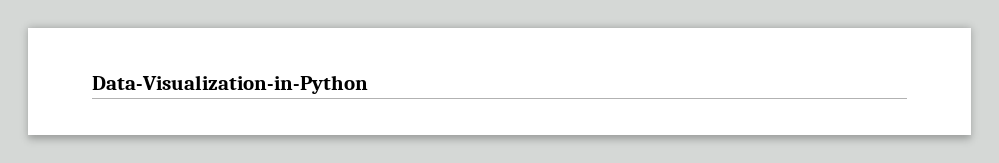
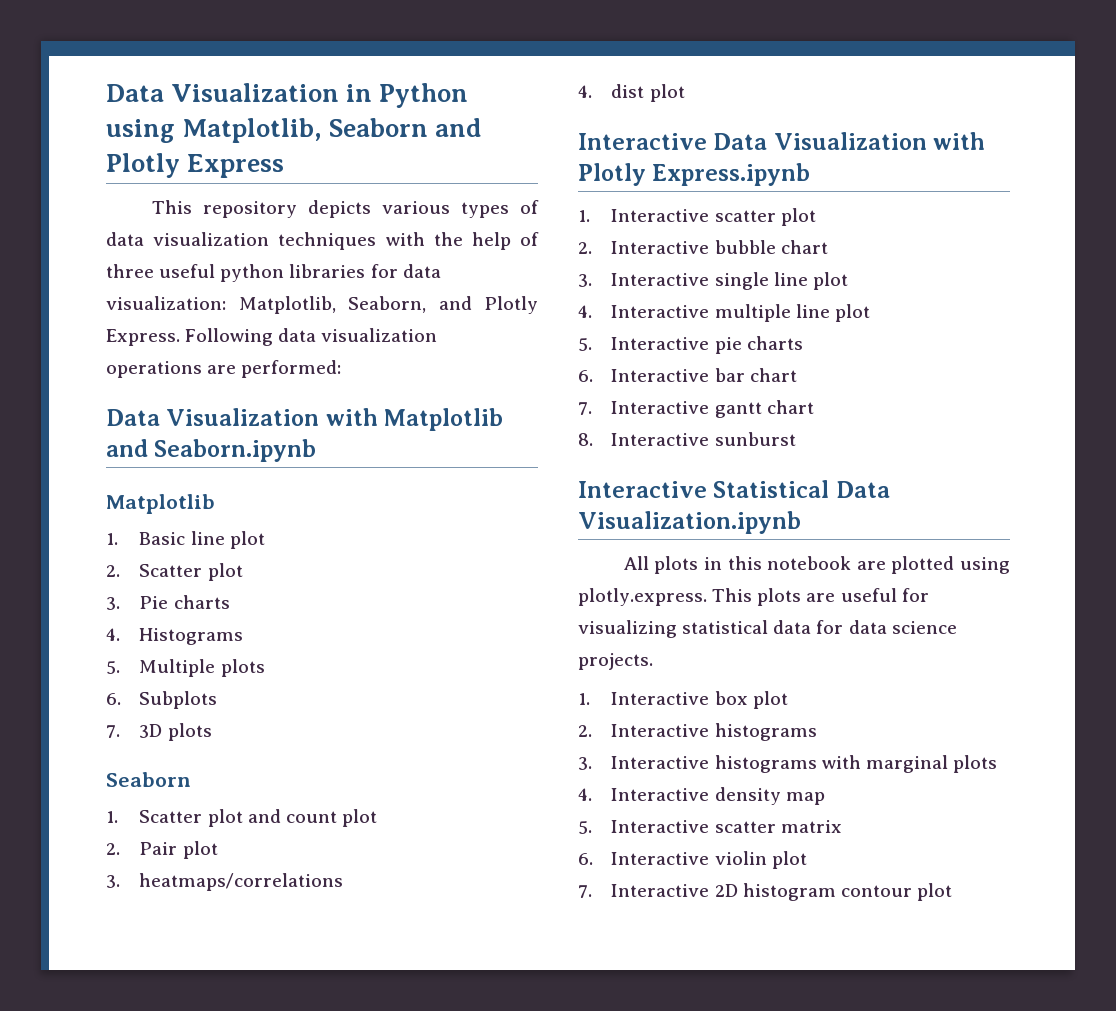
[92,75,368,94] Data-Visualization-in-Python -> [106,83,469,108] [106,118,483,143] [106,153,285,178] [151,200,539,218] [106,232,540,250] [106,264,441,282] [106,296,538,314] [106,328,438,346] [106,360,342,378] [106,408,504,431] [106,439,317,462] [106,494,215,514] [106,531,265,549] [106,563,243,581] [106,595,230,610] [106,628,244,645] [106,659,265,677] [106,691,218,709] [106,723,212,741] [106,772,191,787] [106,809,378,827] [106,841,218,859] [106,873,344,891] [578,84,685,102] [578,132,986,150] [578,163,811,186] [578,208,816,226] [578,240,828,254] [578,272,848,290] [578,304,870,322] [578,336,803,354] [578,368,797,382] [578,400,814,418] [578,432,796,446] [578,480,890,498] [578,511,801,534] [623,556,1010,574] [578,588,929,606] [578,620,957,638] [578,653,653,670] [578,691,788,709] [578,723,817,741] [578,755,998,773] [578,787,825,805] [578,820,842,834] [578,851,807,869] [578,883,953,901] Data Visualization in Python using Matplotlib, Seaborn and Plotly Express // This repository depicts various types of data visualization techniques with the help of three useful python libraries for data visualization: Matplotlib, Seaborn, and Plotly Express. Following data visualization operations are performed: // Data Visualization with Matplotlib and Seaborn.ipynb // Matplotlib // 1. Basic line plot // 2. Scatter plot // 3. Pie charts // 4. Histograms // 5. Multiple plots // 6. Subplots // 7. 3D plots // Seaborn // 1. Scatter plot and count plot // 2. Pair plot // 3. heatmaps/correlations // 4. dist plot // Interactive Data Visualization with Plotly Express.ipynb // 1. Interactive scatter plot // 2. Interactive bubble chart // 3. Interactive single line plot // 4. Interactive multiple line plot // 5. Interactive pie charts // 6. Interactive bar chart // 7. Interactive gantt chart // 8. Interactive sunburst // Interactive Statistical Data Visualization.ipynb // All plots in this notebook are plotted using plotly.express. This plots are useful for visualizing statistical data for data science projects. // 1. Interactive box plot // 2. Interactive histograms // 3. Interactive histograms with marginal plots // 4. Interactive density map // 5. Interactive scatter matrix // 6. Interactive violin plot // 7. Interactive 2D histogram contour plot

